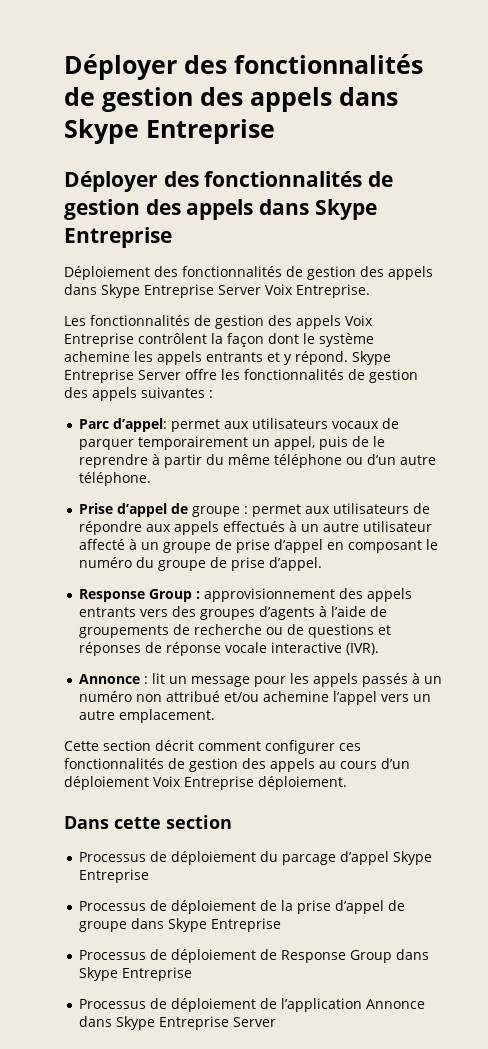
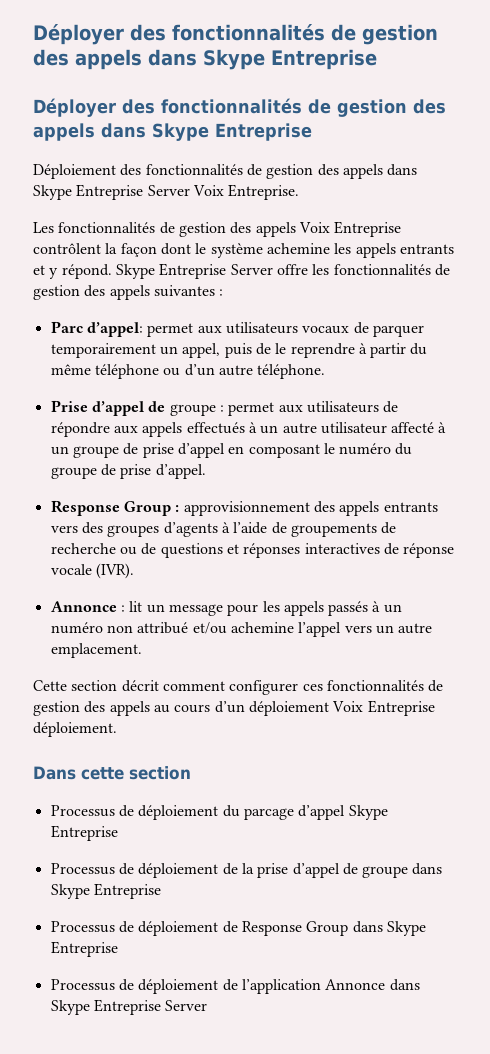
(141, 649) none -> [304,543,380,554] interactives
[270,642,342,653] interactive -> (92, 569) none

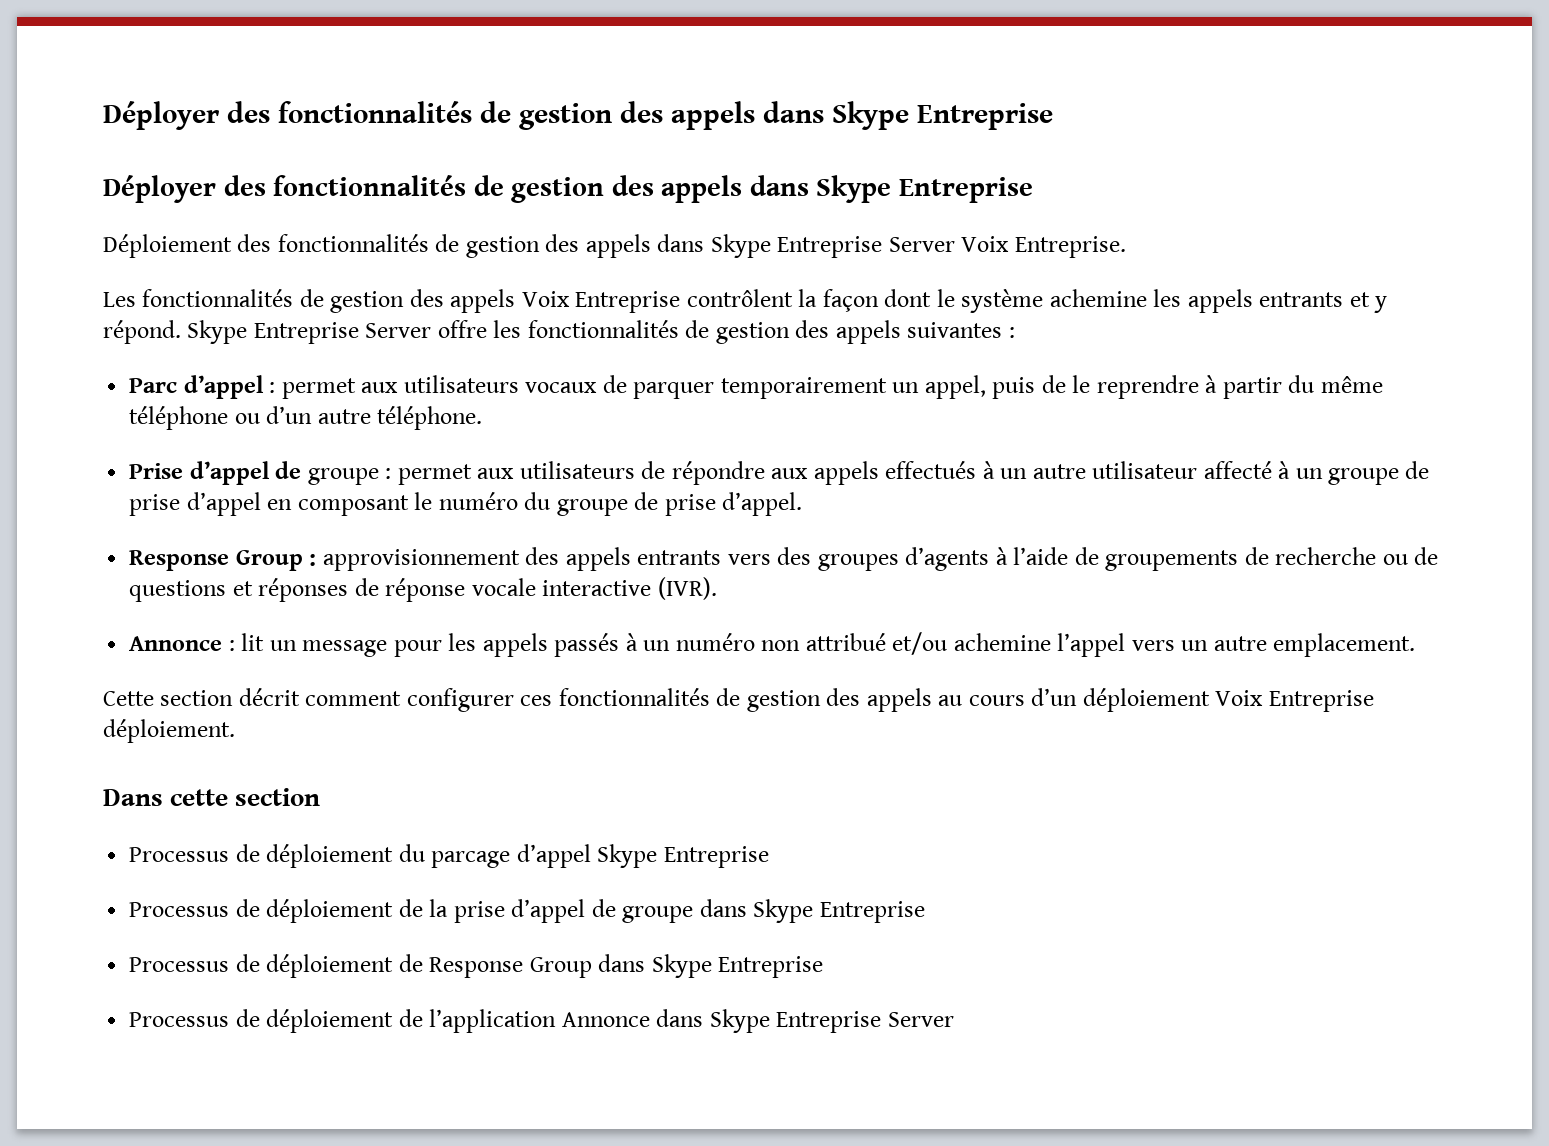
[86,322,143,337] d’appel: -> [183,375,276,399] d’appel :
[304,543,380,554] interactives -> (349, 590) none
(92, 569) none -> [542,580,652,596] interactive

